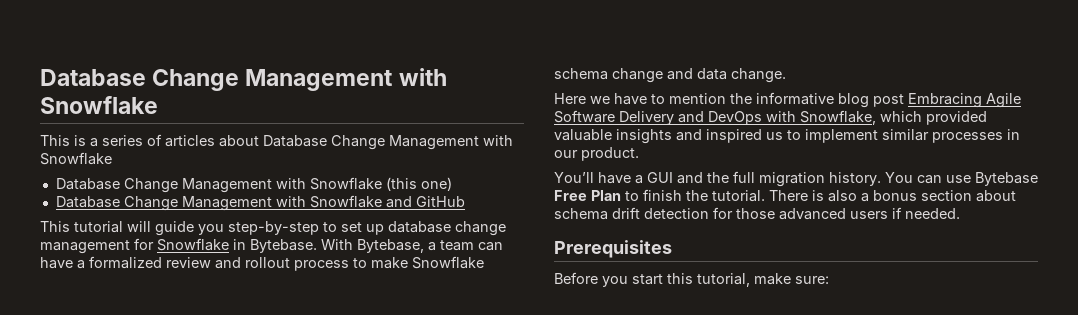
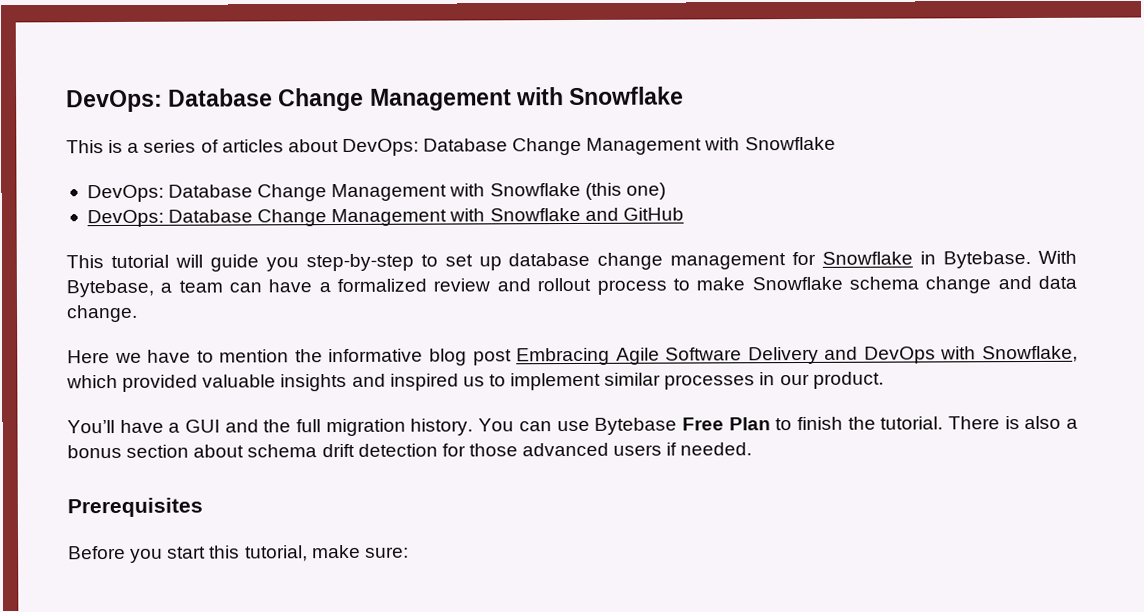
(40, 77) none -> [66,89,163,113] DevOps:
[263,135,513,150] [40,152,112,165] Database Change Management with Snowflake // -> [341,136,836,157] [86,184,164,203] DevOps: Database Change Management with Snowflake // DevOps:
(452, 184) none -> [86,209,164,228] DevOps:

